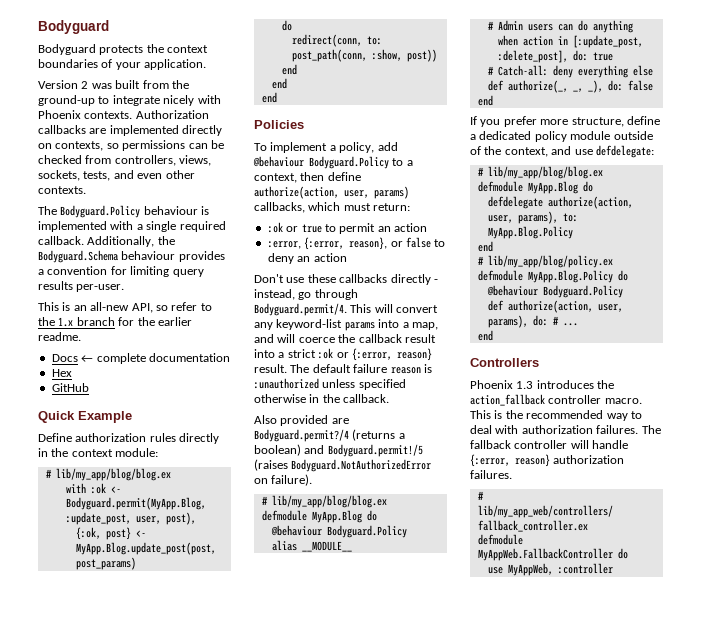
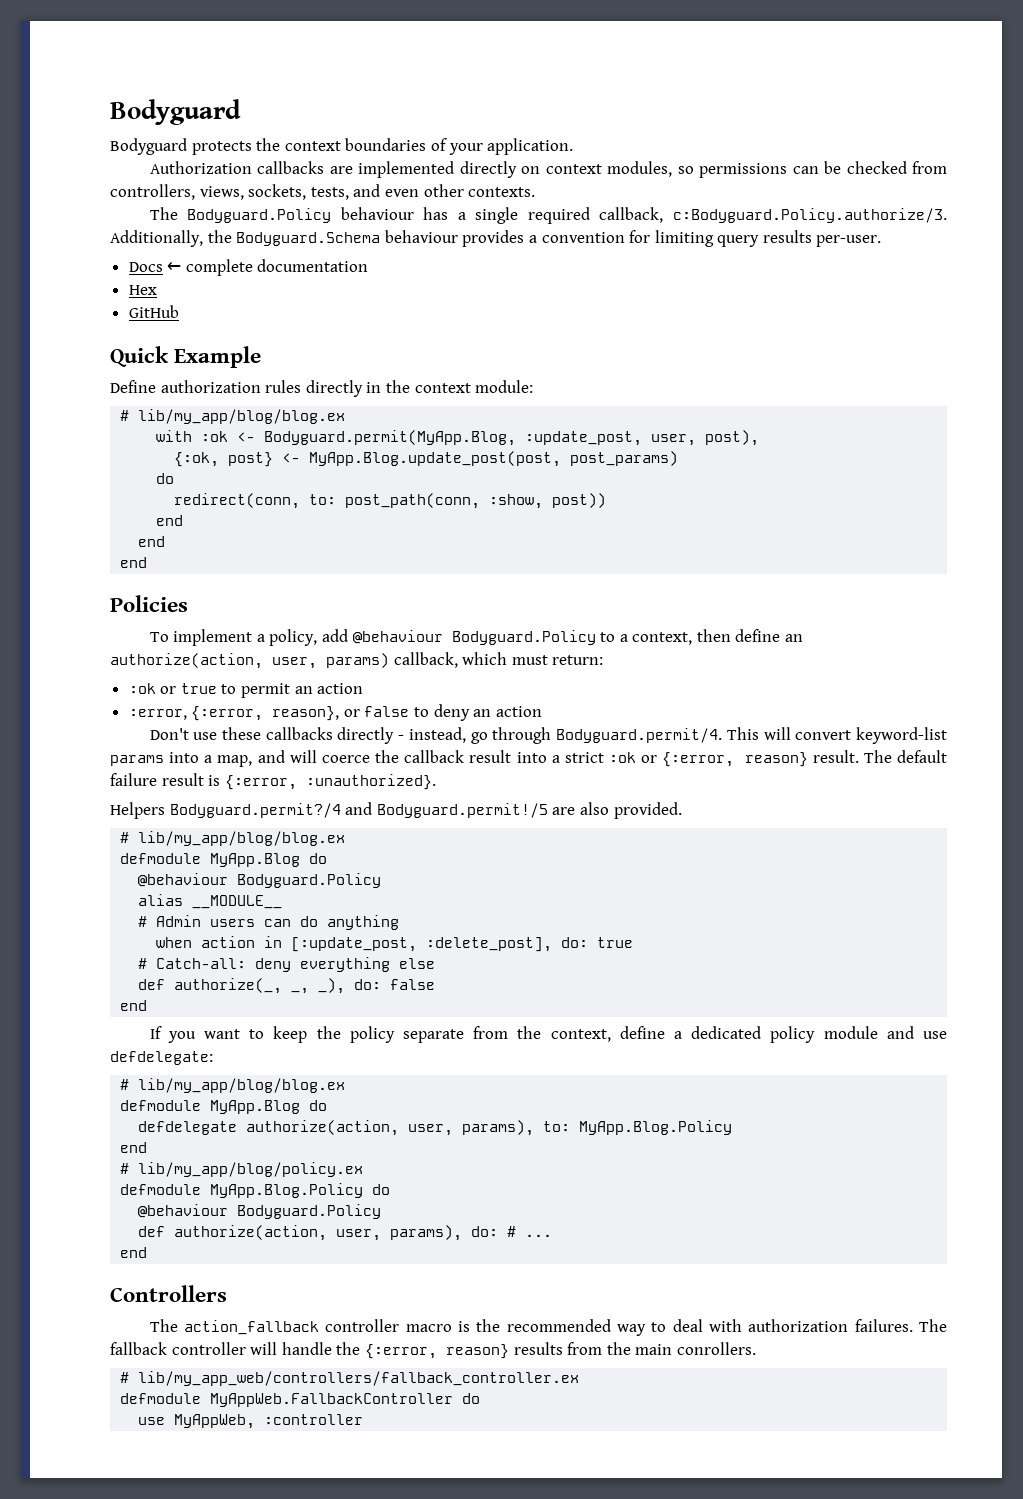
[38,80,189,89] [38,95,221,106] [38,110,133,119] Version 2 was built from the ground-up to integrate nicely with Phoenix contexts. -> (574, 146) none
[55,141,104,151] contexts, -> [545,161,673,177] context modules,
[201,206,210,215] [38,221,134,232] is implemented with -> [423,207,449,220] has
[38,236,84,245] callback. -> [599,207,947,223] callback, c:Bodyguard.Policy.authorize/3.
[38,302,212,313] [38,317,192,327] [38,332,81,341] // This is an all-new API, so refer to the 1.x branch for the earlier readme. -> (882, 241) none
(361, 176) none -> [785,634,804,642] an
[254,202,305,213] callbacks, -> [393,652,458,668] callback,
[254,322,273,330] any -> (852, 735) none
[390,364,432,374] [254,378,406,390] [254,394,390,403] [254,415,349,426] [254,429,405,442] [254,444,423,457] [254,459,432,472] [254,474,313,486] reason is :unauthorized unless specified otherwise in the callback. // Also provided are Bodyguard.permit?/4 (returns a boolean) and Bodyguard.permit!/5 (raises Bodyguard.NotAuthorizedError on failure). -> [161,773,436,790] [110,802,682,819] result is {:error, :unauthorized}. // Helpers Bodyguard.permit?/4 and Bodyguard.permit!/5 are also provided.
[503,116,624,127] prefer more structure, -> [203,1026,611,1043] want to keep the policy separate from the context,
[613,131,653,140] [470,146,548,157] outside of the context, -> (878, 1032) none
[470,380,615,389] [470,394,642,406] [470,410,491,419] Phoenix 1.3 introduces the action_fallback controller macro. This -> [149,1319,452,1335] The action_fallback controller macro
[470,454,625,467] [470,470,512,479] {:error, reason} authorization failures. -> [336,1342,756,1359] the {:error, reason} results from the main conrollers.

